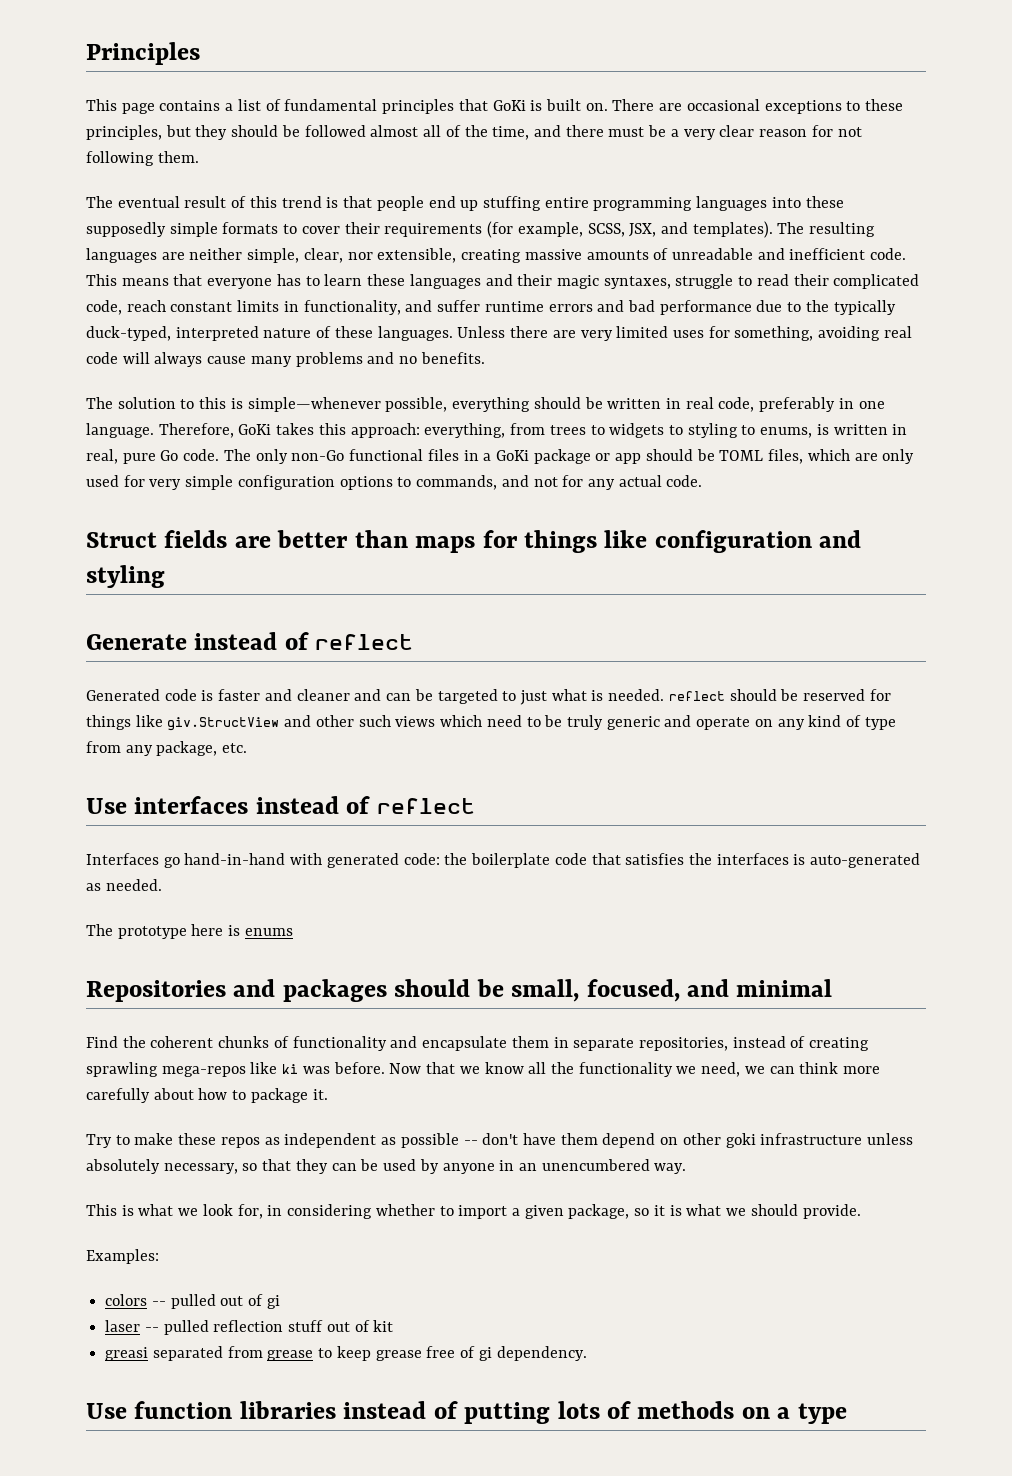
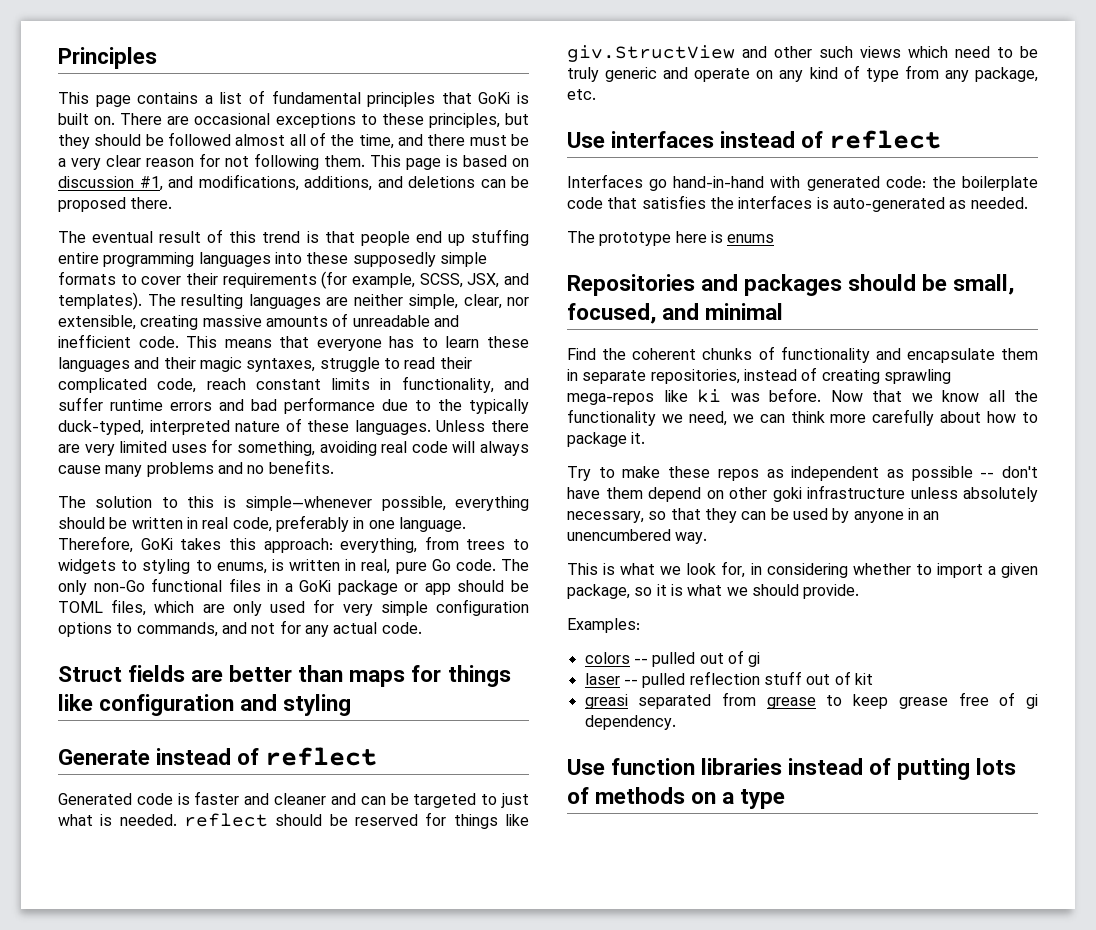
(199, 157) none -> [370,155,529,170] [58,174,529,191] [58,197,173,212] This page is based on discussion #1, and modifications, additions, and deletions can be proposed there.

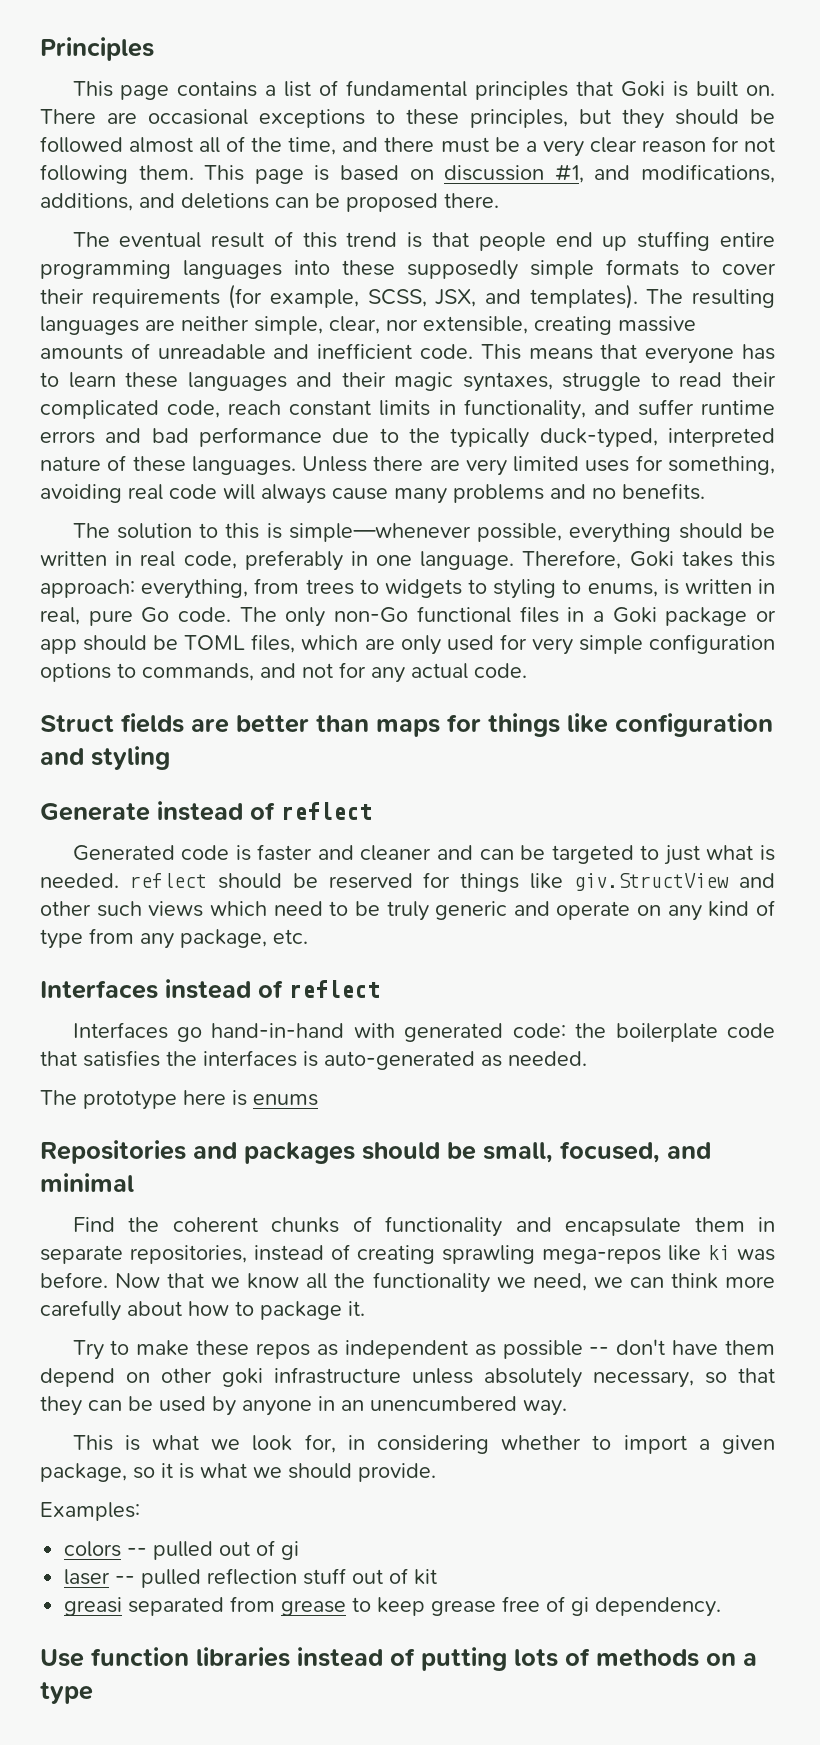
[478,92,511,104] GoKi -> [621,81,666,97] Goki
[140,538,173,550] GoKi -> [629,551,674,567] Goki
[299,580,332,592] GoKi -> [612,607,657,623] Goki
[567,131,715,148] Use interfaces -> [40,980,158,999] Interfaces

